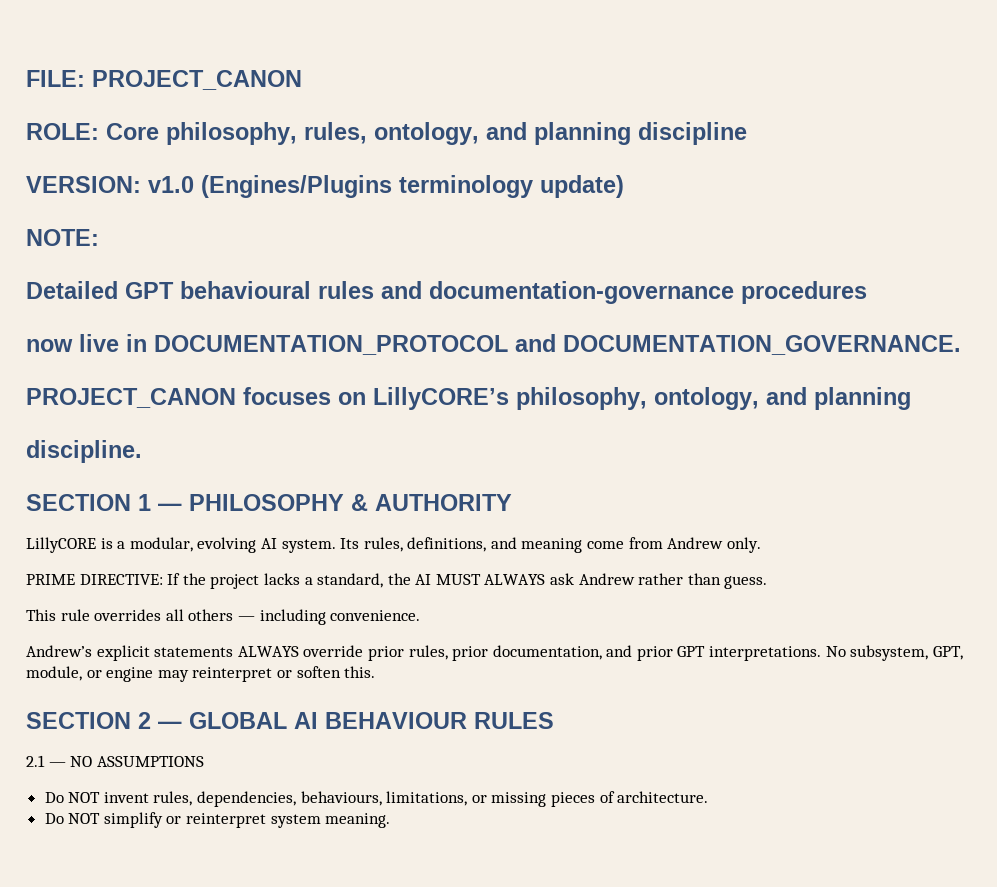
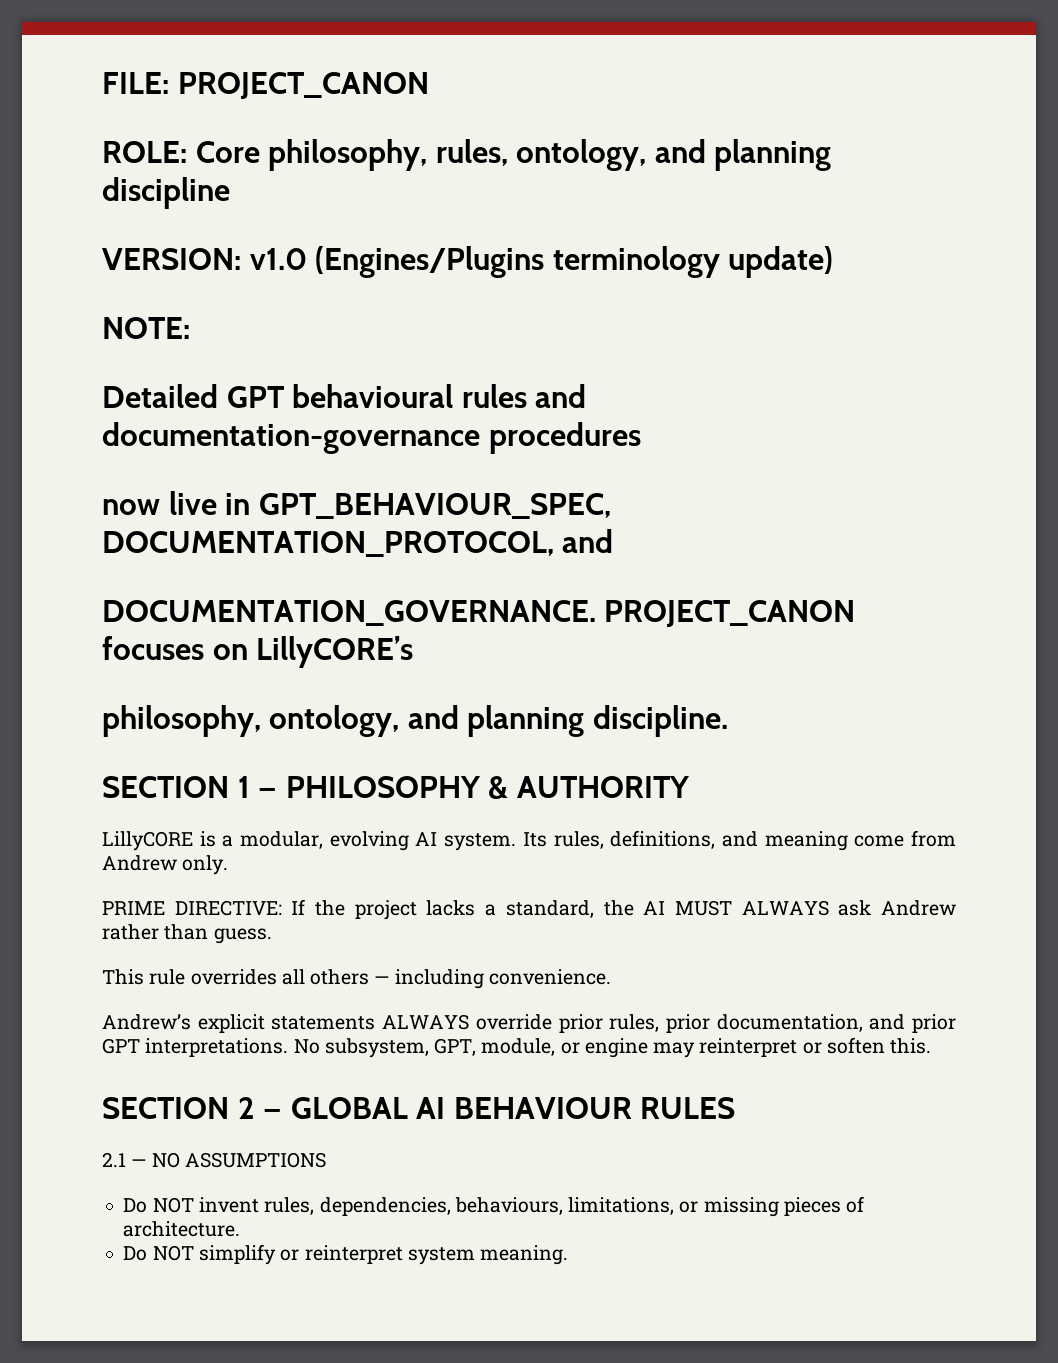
[154,334,556,355] DOCUMENTATION_PROTOCOL and -> [258,493,611,519] [102,529,614,557] GPT_BEHAVIOUR_SPEC, DOCUMENTATION_PROTOCOL, and //
(961, 345) // -> (596, 613) none
(509, 398) none -> (414, 652) //
(911, 398) // -> (585, 721) none

